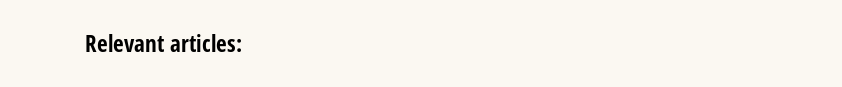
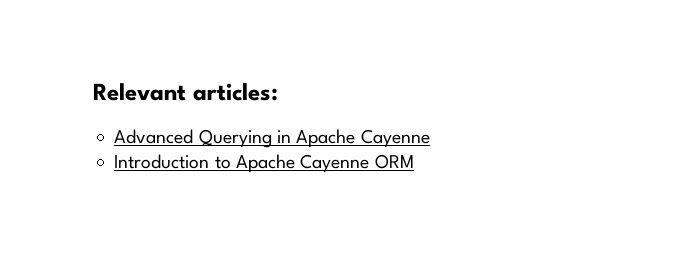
(243, 43) none -> [114,129,430,148] [114,154,414,173] // Advanced Querying in Apache Cayenne // Introduction to Apache Cayenne ORM

